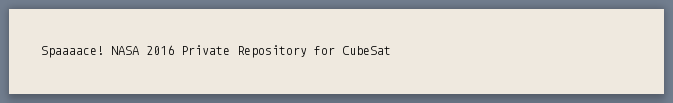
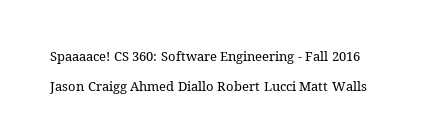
[111,45,391,58] NASA 2016 Private Repository for CubeSat -> [113,51,360,64] [49,81,367,94] CS 360: Software Engineering - Fall 2016 // Jason Craigg Ahmed Diallo Robert Lucci Matt Walls

